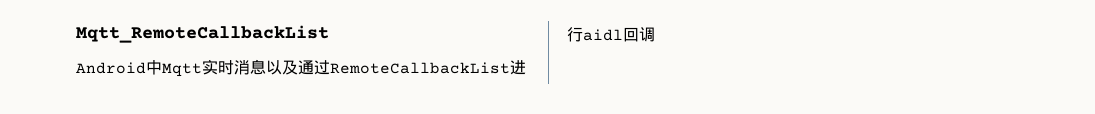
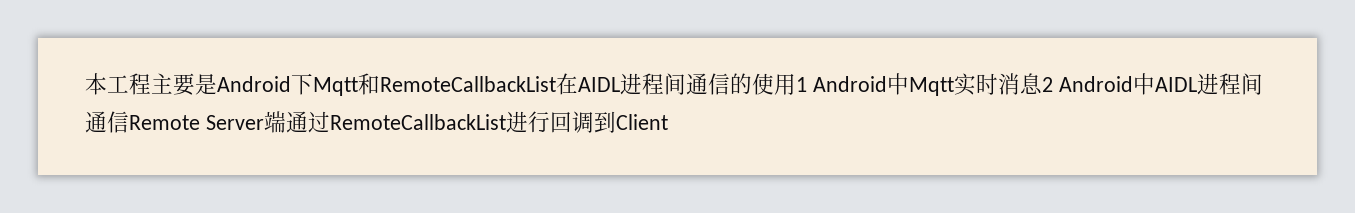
[76,25,329,43] Mqtt_RemoteCallbackList // -> [85,73,807,96] 本工程主要是Android下Mqtt和RemoteCallbackList在AIDL进程间通信的使用1
[266,60,298,75] 以及 -> [1041,73,1263,95] [85,111,286,133] 2 Android中AIDL进程间通信Remote Server端
[583,27,655,42] aidl回调 -> [549,111,668,133] 回调到Client

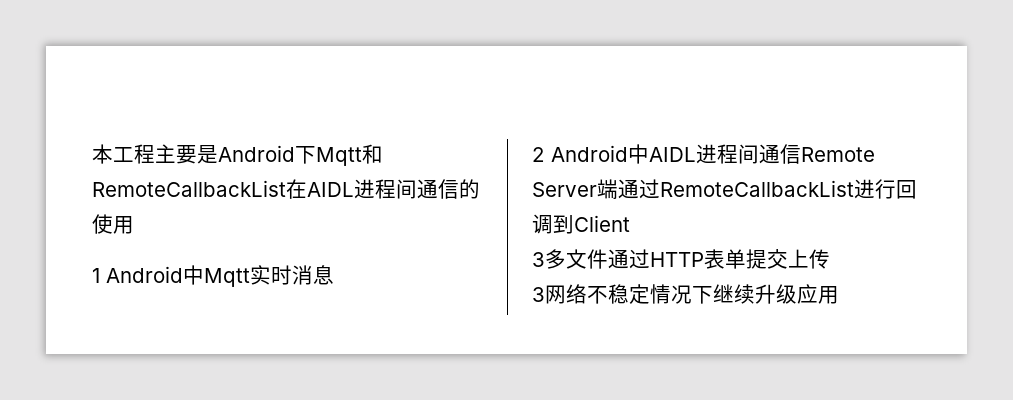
(796, 84) none -> (134, 225) //
(1042, 83) none -> (334, 275) //
(668, 122) none -> [532,249,830,269] [532,284,839,304] // 3多文件通过HTTP表单提交上传 // 3网络不稳定情况下继续升级应用

